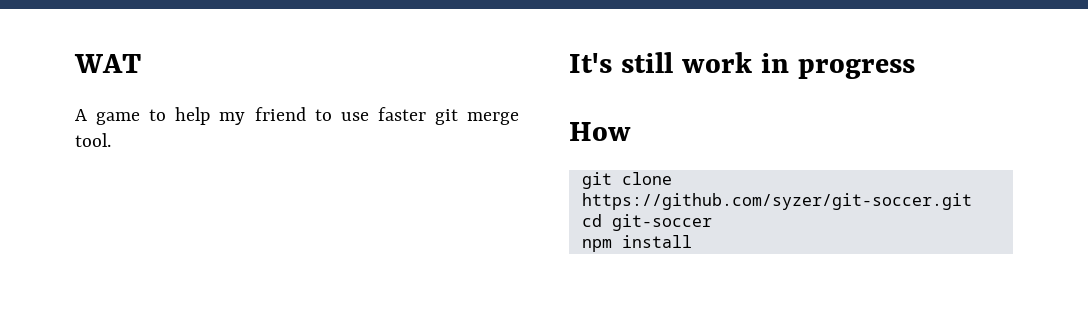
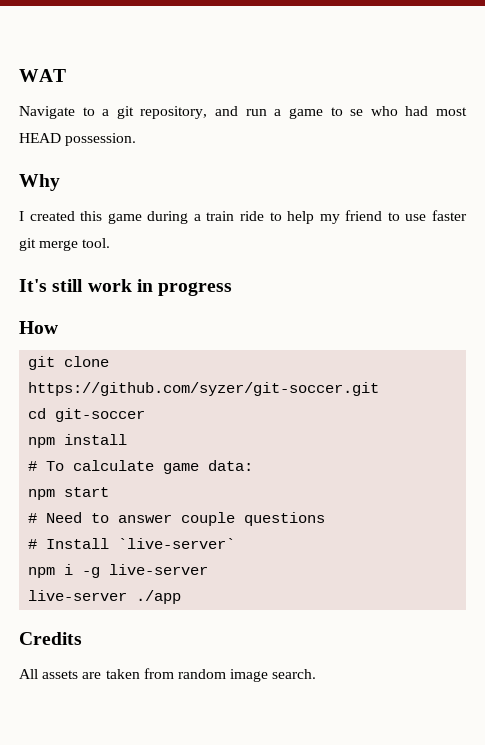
[75,109,141,125] A game -> [19,106,468,119] [19,133,137,146] [19,174,60,191] [19,211,264,224] Navigate to a git repository, and run a game to se who had most HEAD possession. // Why // I created this game during a train ride
(692, 241) none -> [28,460,254,474] [28,487,110,500] [28,512,326,526] [28,538,236,549] [28,564,209,578] [28,590,182,604] [19,632,82,645] [19,668,317,682] // # To calculate game data: // npm start // # Need to answer couple questions // # Install `live-server` // npm i -g live-server // live-server ./app // Credits // All assets are taken from random image search.

